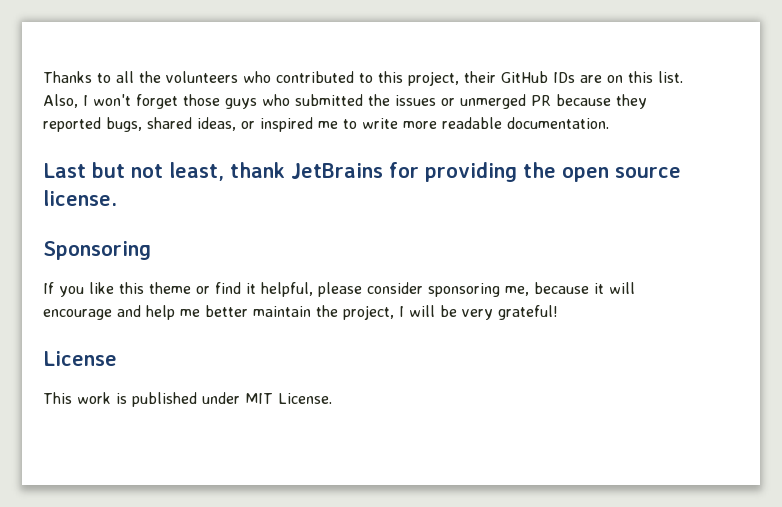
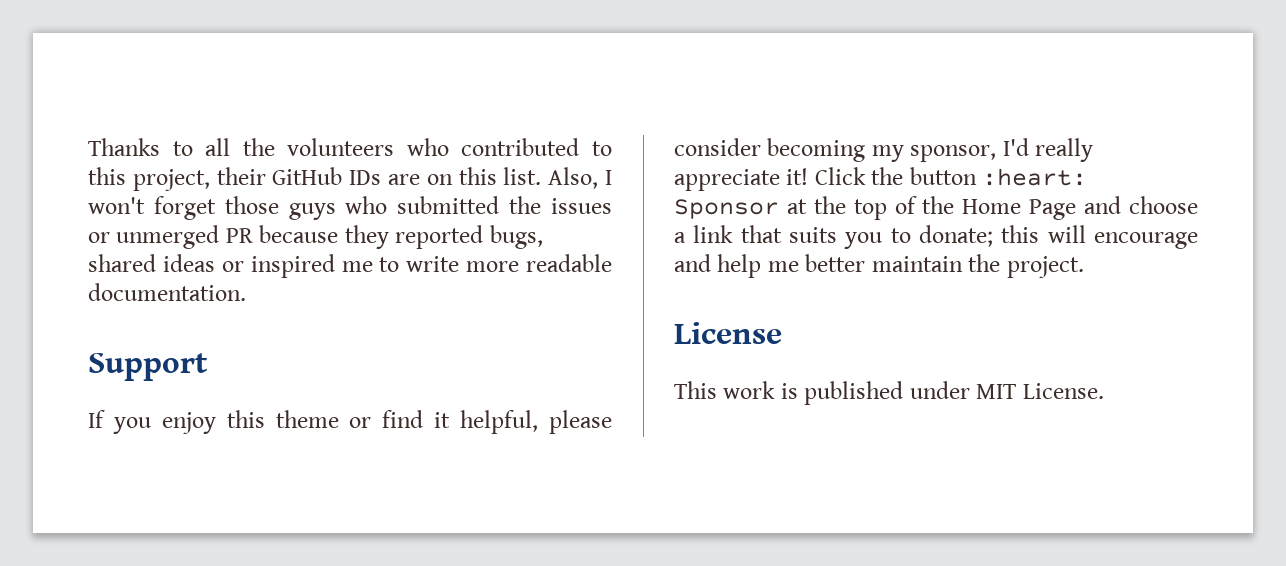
[197,117,236,131] ideas, -> [162,254,215,272] ideas
[43,162,681,182] [43,190,117,206] [43,241,151,260] Last but not least, thank JetBrains for providing the open source license. // Sponsoring -> [88,353,208,381] Support
[89,282,114,294] like -> [161,412,216,434] enjoy
[428,282,604,297] sponsoring me, because it -> [767,138,1094,162] [674,167,1088,191] [674,196,1198,220] [674,225,1040,249] becoming my sponsor, I'd really appreciate it! Click the button :heart: Sponsor at the top of the Home Page and choose a link that suits you to donate; this
[343,305,558,320] project, I will be very grateful! -> [1006,256,1084,278] project.

